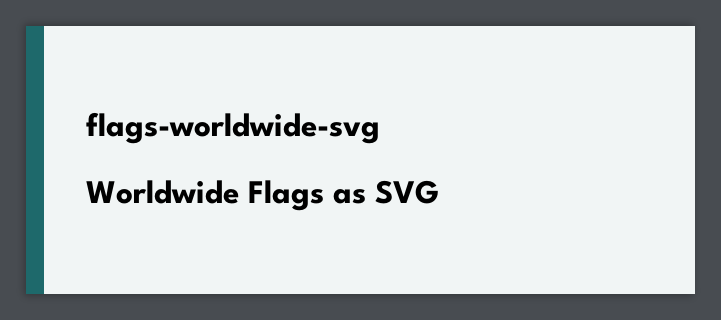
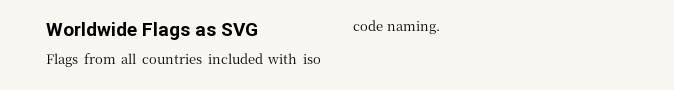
[86,112,380,144] flags-worldwide-svg // -> (46, 29) none
(439, 192) none -> [46,53,321,67] [353,20,440,34] // Flags from all countries included with iso code naming.

